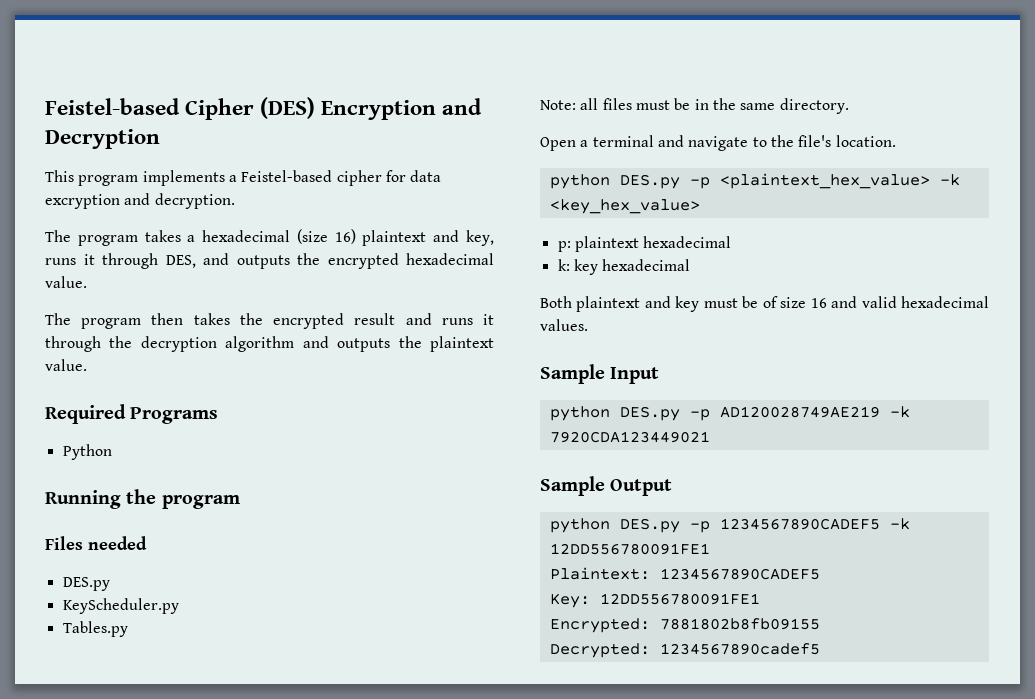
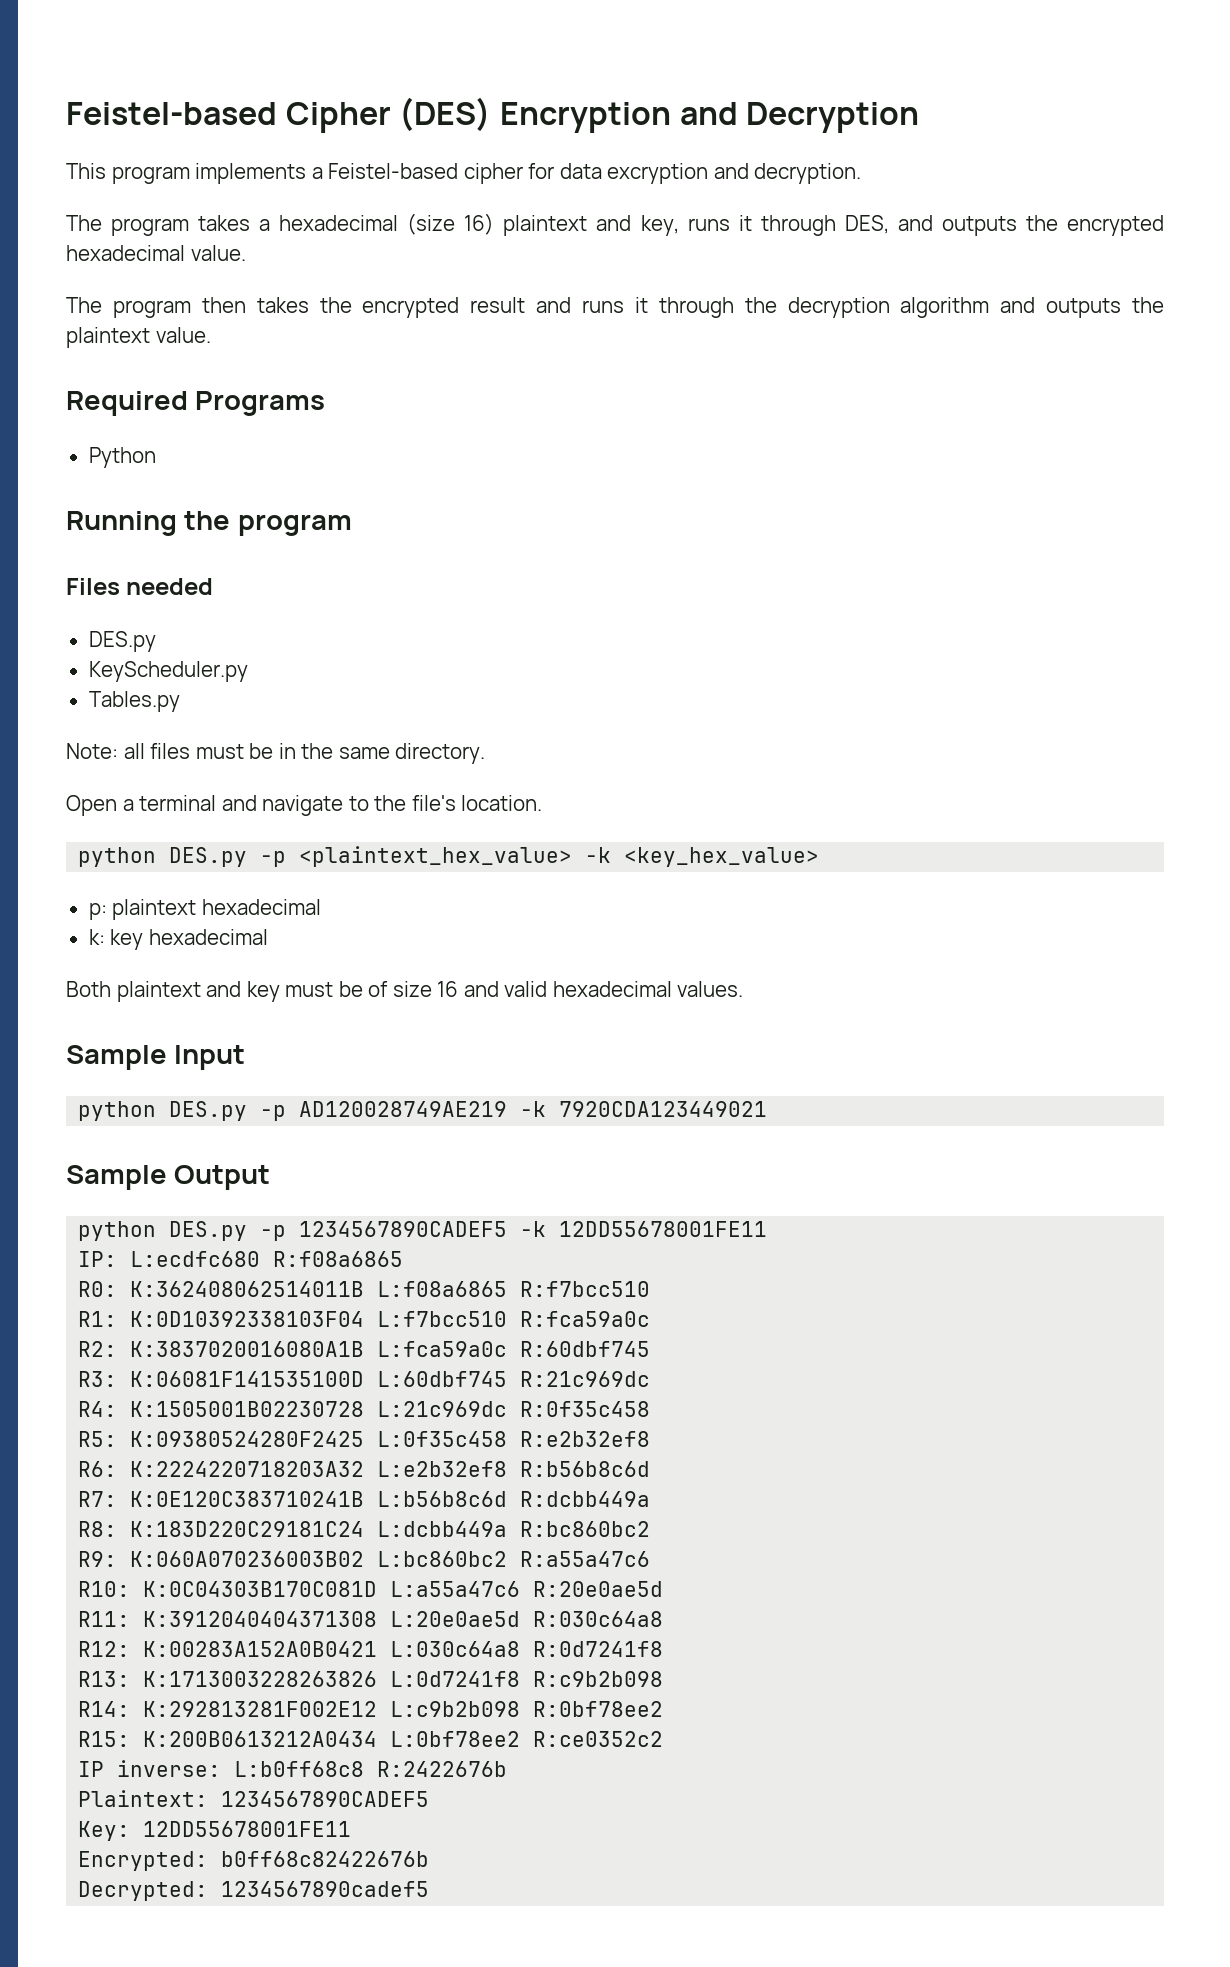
[549,543,710,555] 12DD556780091FE1 -> [559,1221,768,1237] [78,1251,404,1267] [78,1281,651,1297] [78,1311,651,1327] [78,1341,651,1357] [78,1371,651,1387] [78,1401,651,1417] [78,1431,651,1447] [78,1461,651,1477] [78,1491,651,1507] [78,1521,651,1537] [78,1551,651,1567] [78,1581,664,1597] [78,1611,664,1627] [78,1641,664,1657] [78,1671,664,1687] [78,1701,664,1717] [78,1731,664,1747] [78,1760,508,1777] 12DD55678001FE11 // IP: L:ecdfc680 R:f08a6865 // R0: K:362408062514011B L:f08a6865 R:f7bcc510 // R1: K:0D10392338103F04 L:f7bcc510 R:fca59a0c // R2: K:3837020016080A1B L:fca59a0c R:60dbf745 // R3: K:06081F141535100D L:60dbf745 R:21c969dc // R4: K:1505001B02230728 L:21c969dc R:0f35c458 // R5: K:09380524280F2425 L:0f35c458 R:e2b32ef8 // R6: K:2224220718203A32 L:e2b32ef8 R:b56b8c6d // R7: K:0E120C383710241B L:b56b8c6d R:dcbb449a // R8: K:183D220C29181C24 L:dcbb449a R:bc860bc2 // R9: K:060A070236003B02 L:bc860bc2 R:a55a47c6 // R10: K:0C04303B170C081D L:a55a47c6 R:20e0ae5d // R11: K:3912040404371308 L:20e0ae5d R:030c64a8 // R12: K:00283A152A0B0421 L:030c64a8 R:0d7241f8 // R13: K:1713003228263826 L:0d7241f8 R:c9b2b098 // R14: K:292813281F002E12 L:c9b2b098 R:0bf78ee2 // R15: K:200B0613212A0434 L:0bf78ee2 R:ce0352c2 // IP inverse: L:b0ff68c8 R:2422676b
[599,593,760,605] 12DD556780091FE1 -> [143,1821,352,1837] 12DD55678001FE11
[659,618,820,630] 7881802b8fb09155 -> [221,1851,430,1867] b0ff68c82422676b

